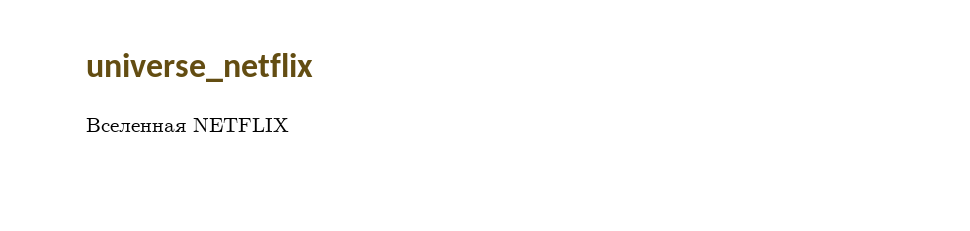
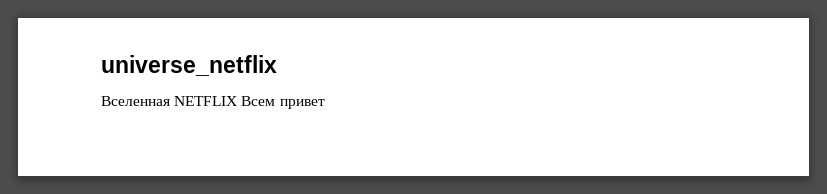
(289, 124) none -> [241,96,325,109] Всем привет

